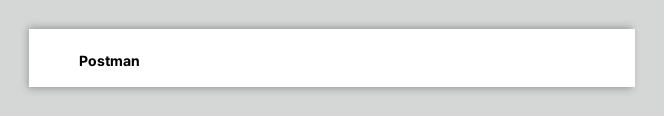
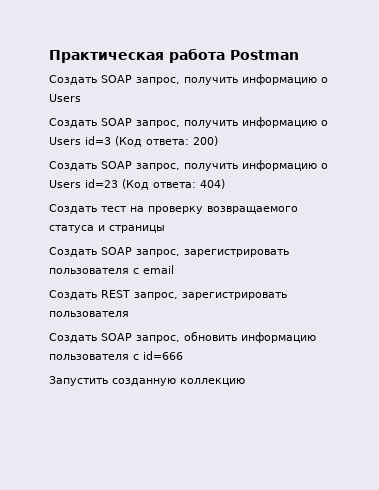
(79, 61) none -> [49,48,225,63] Практическая работа
(140, 61) none -> [49,74,328,85] [49,94,81,102] [49,117,328,128] [49,136,218,147] [49,160,328,171] [49,179,225,190] [49,204,298,214] [49,225,165,233] [49,247,289,257] [49,265,174,274] [49,290,287,300] [49,311,129,317] [49,331,316,343] [49,351,183,360] [49,376,245,386] // Создать SOAP запрос, получить информацию о Users // Создать SOAP запрос, получить информацию о Users id=3 (Код ответа: 200) // Создать SOAP запрос, получить информацию о Users id=23 (Код ответа: 404) // Создать тест на проверку возвращаемого статуса и страницы // Создать SOAP запрос, зарегистрировать пользователя с email // Создать REST запрос, зарегистрировать пользователя // Создать SOAP запрос, обновить информацию пользователя с id=666 // Запустить созданную коллекцию

